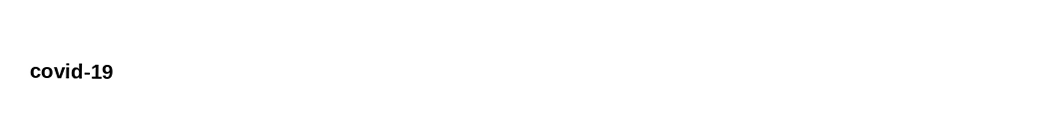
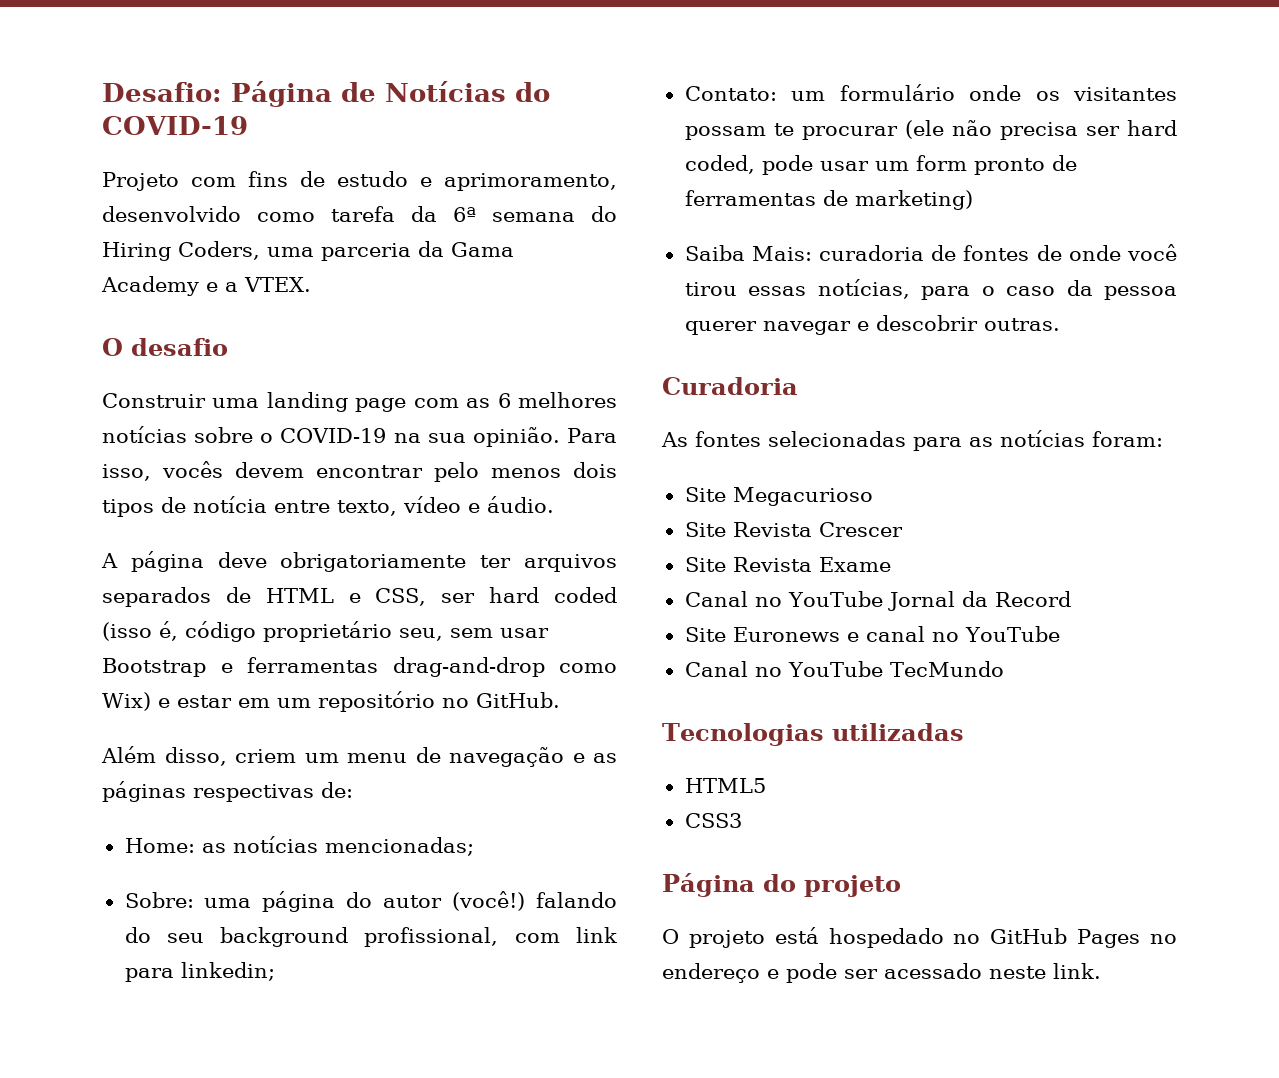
[29,62,113,79] covid-19 -> [102,81,550,107] [102,116,248,135] [102,171,617,191] [102,206,617,222] [102,241,514,261] [101,276,311,296] [102,338,228,356] [102,392,617,412] [102,426,618,447] [102,461,617,482] [102,496,554,517] [101,551,617,572] [102,587,617,607] [102,621,549,642] [102,657,617,677] [102,691,560,712] [101,746,617,767] [102,781,353,802] [124,836,474,856] [124,891,617,912] [124,927,617,947] [124,962,275,982] [684,84,1177,101] [684,120,1177,140] [684,155,1077,175] [684,190,973,210] [684,244,1177,261] [684,279,1177,300] [684,315,1060,335] [662,377,798,395] [661,430,1163,451] [684,487,873,506] [684,522,903,537] [684,557,891,572] [684,591,1071,611] [684,626,1060,642] [684,661,1004,677] [662,723,964,746] [684,778,766,793] [684,813,742,828] [662,873,901,897] [662,927,1177,948] [662,963,1101,983] Desafio: Página de Notícias do COVID-19 // Projeto com fins de estudo e aprimoramento, desenvolvido como tarefa da 6ª semana do Hiring Coders, uma parceria da Gama Academy e a VTEX. // O desafio // Construir uma landing page com as 6 melhores notícias sobre o COVID-19 na sua opinião. Para isso, vocês devem encontrar pelo menos dois tipos de notícia entre texto, vídeo e áudio. // A página deve obrigatoriamente ter arquivos separados de HTML e CSS, ser hard coded (isso é, código proprietário seu, sem usar Bootstrap e ferramentas drag-and-drop como Wix) e estar em um repositório no GitHub. // Além disso, criem um menu de navegação e as páginas respectivas de: // Home: as notícias mencionadas; // Sobre: uma página do autor (você!) falando do seu background profissional, com link para linkedin; // Contato: um formulário onde os visitantes possam te procurar (ele não precisa ser hard coded, pode usar um form pronto de ferramentas de marketing) // Saiba Mais: curadoria de fontes de onde você tirou essas notícias, para o caso da pessoa querer navegar e descobrir outras. // Curadoria // As fontes selecionadas para as notícias foram: // Site Megacurioso // Site Revista Crescer // Site Revista Exame // Canal no YouTube Jornal da Record // Site Euronews e canal no YouTube // Canal no YouTube TecMundo // Tecnologias utilizadas // HTML5 // CSS3 // Página do projeto // O projeto está hospedado no GitHub Pages no endereço e pode ser acessado neste link.

